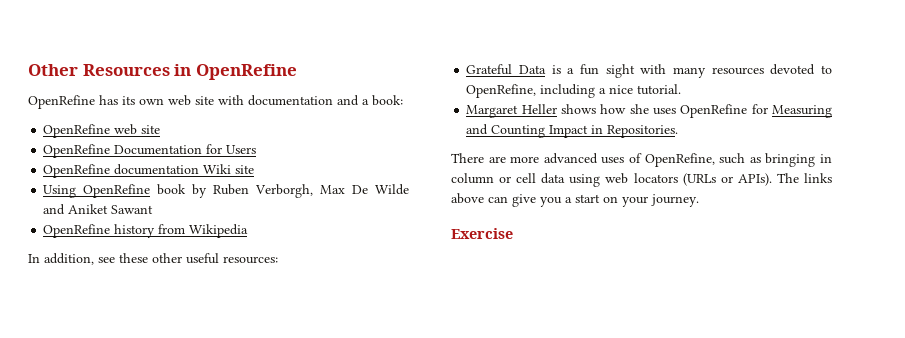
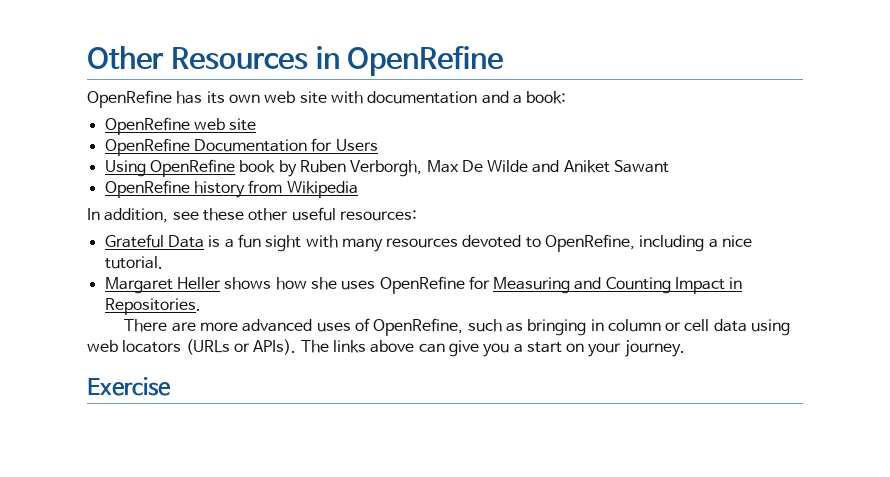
[43,164,255,178] // OpenRefine documentation Wiki site -> (378, 145) none

